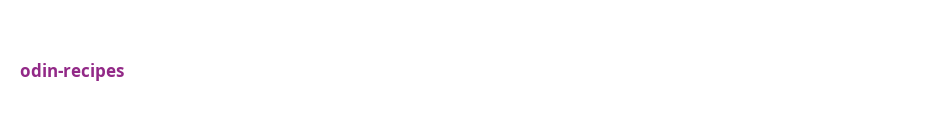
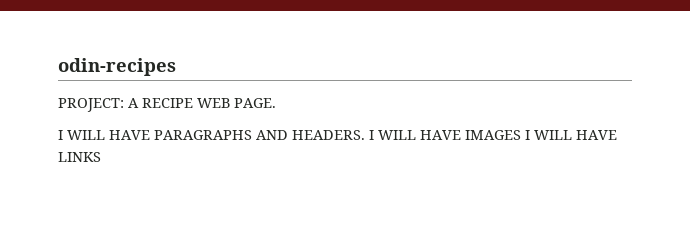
(124, 72) none -> [58,98,276,112] [58,130,617,140] [58,152,101,162] // PROJECT: A RECIPE WEB PAGE. // I WILL HAVE PARAGRAPHS AND HEADERS. I WILL HAVE IMAGES I WILL HAVE LINKS

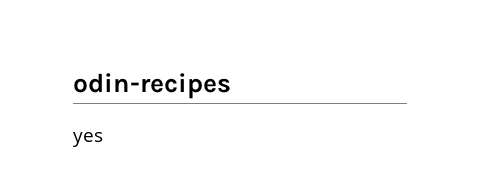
[58,98,276,112] [58,130,617,140] [58,152,101,162] PROJECT: A RECIPE WEB PAGE. // I WILL HAVE PARAGRAPHS AND HEADERS. I WILL HAVE IMAGES I WILL HAVE LINKS -> [73,132,103,147] yes

